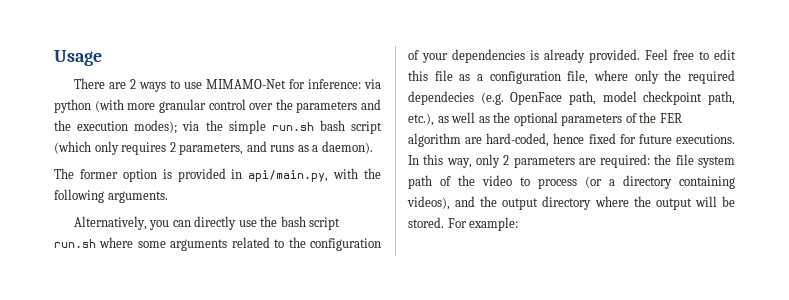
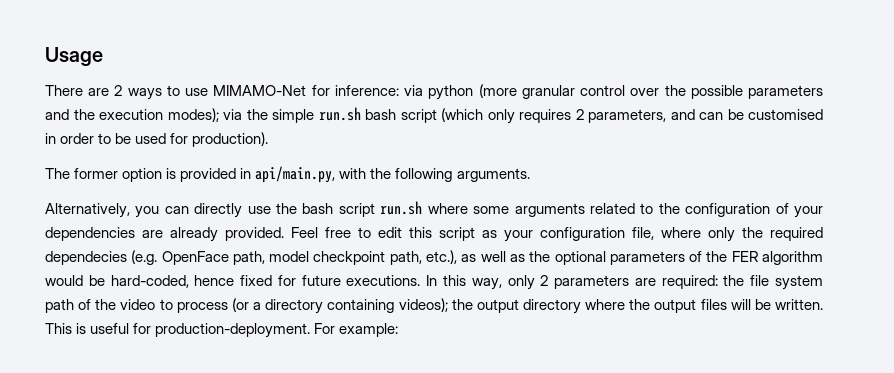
[94,99,156,112] (with more -> [478,84,517,98] (more
(293, 104) none -> [690,85,743,99] possible
[270,141,373,154] runs as a daemon). -> [699,109,823,120] [45,132,269,147] can be customised in order to be used for production).
[530,50,539,60] is -> [142,230,163,238] are
[434,70,483,81] file as a -> [439,227,533,242] script as your
[465,137,483,144] are -> [45,275,105,286] would be
[407,196,476,210] videos), and -> [398,298,448,312] videos);
(692, 204) none -> [700,299,727,310] files
[408,217,444,228] stored. -> [774,299,823,310] [45,323,311,338] written. This is useful for production-deployment.

